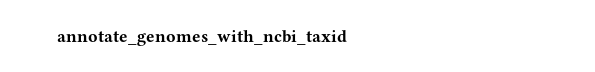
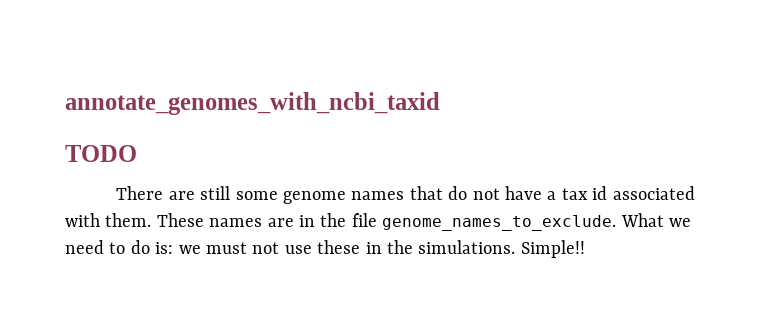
(347, 38) none -> [65,145,137,162] [116,186,695,204] [65,213,691,231] [65,240,585,258] // TODO // There are still some genome names that do not have a tax id associated with them. These names are in the file genome_names_to_exclude. What we need to do is: we must not use these in the simulations. Simple!!

